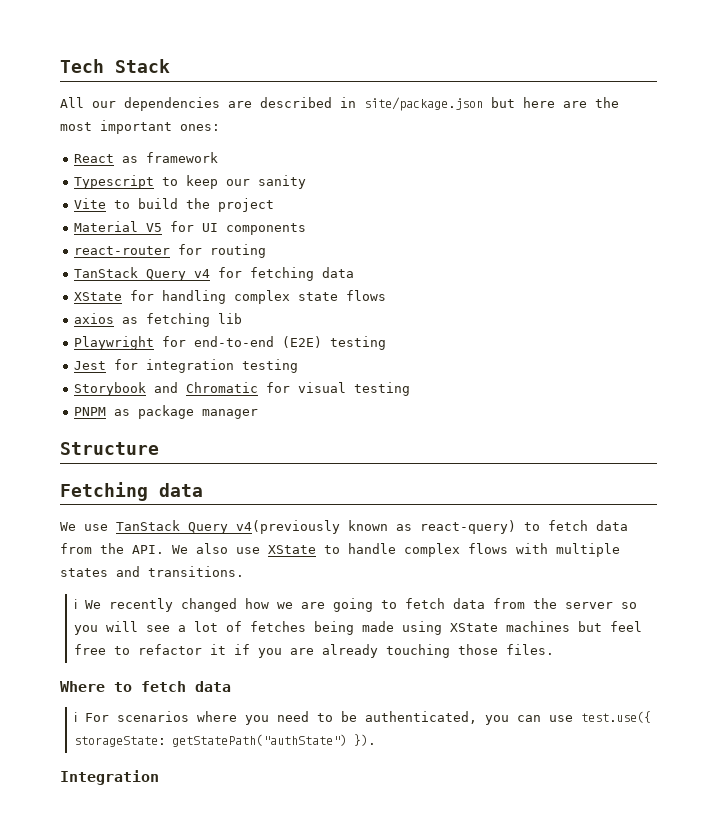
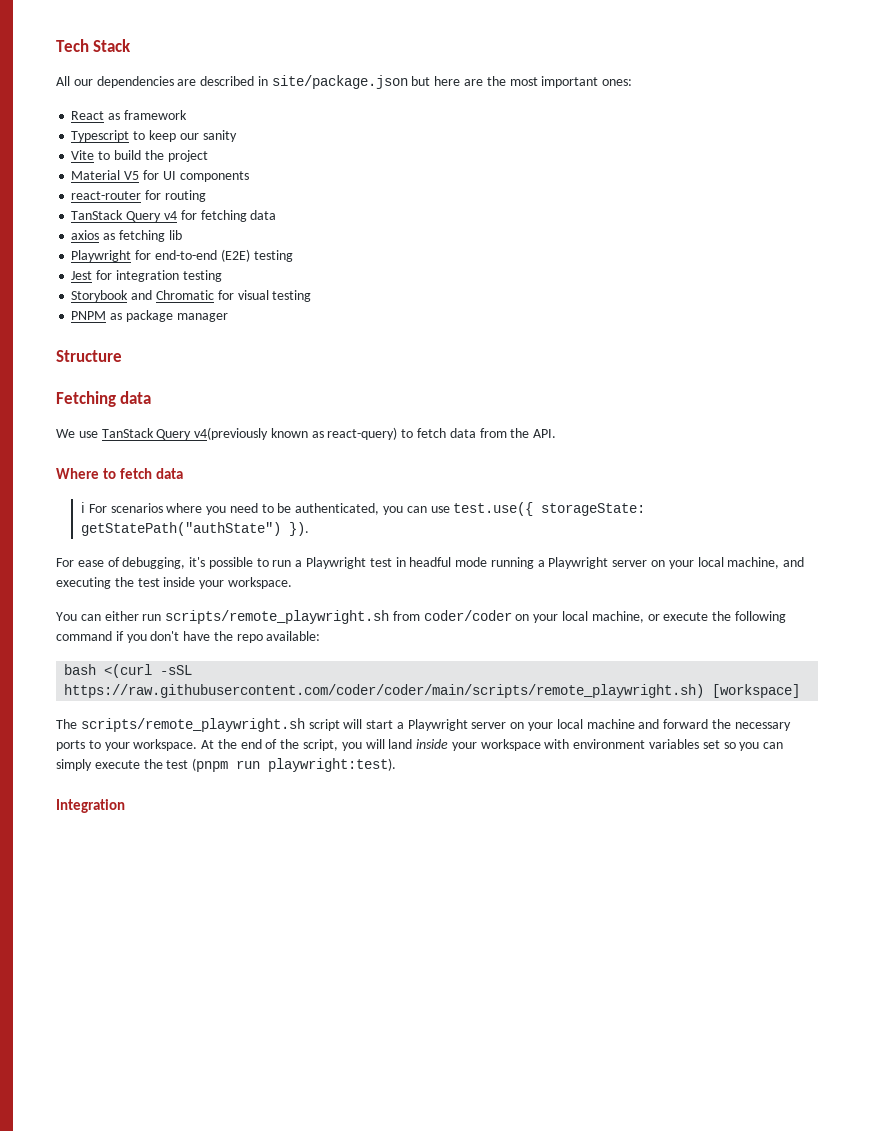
[74,290,387,304] // XState for handling complex state flows -> (277, 215) none
[172,543,620,557] [60,566,244,577] [74,598,638,612] [74,621,643,635] [74,644,555,658] We also use XState to handle complex flows with multiple states and transitions. // ℹ We recently changed how we are going to fetch data from the server so you will see a lot of fetches being made using XState machines but feel free to refactor it if you are already touching those files. -> (557, 433) none
(377, 740) none -> [56,557,805,569] [56,577,292,589] [56,610,786,624] [56,631,321,643] [64,664,193,678] [64,684,801,698] [56,718,791,732] [56,739,784,751] [56,758,397,772] // For ease of debugging, it's possible to run a Playwright test in headful mode running a Playwright server on your local machine, and executing the test inside your workspace. // You can either run scripts/remote_playwright.sh from coder/coder on your local machine, or execute the following command if you don't have the repo available: // bash <(curl -sSL https://raw.githubusercontent.com/coder/coder/main/scripts/remote_playwright.sh) [workspace] // The scripts/remote_playwright.sh script will start a Playwright server on your local machine and forward the necessary ports to your workspace. At the end of the script, you will land inside your workspace with environment variables set so you can simply execute the test (pnpm run playwright:test).

